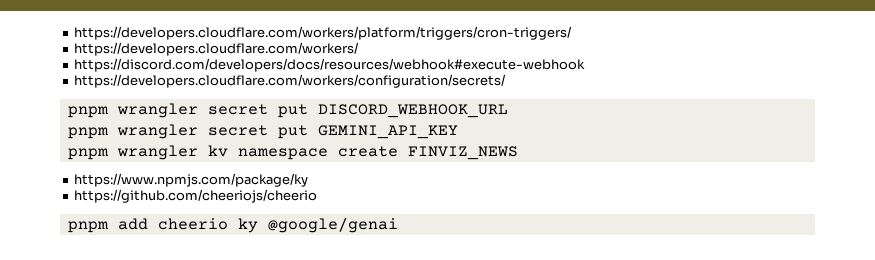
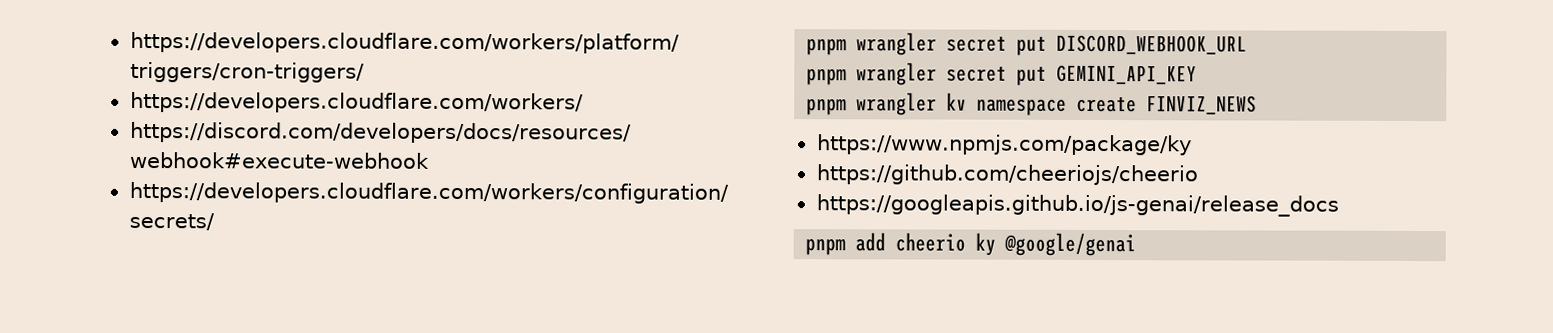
(318, 196) none -> [815,194,1339,217] // https://googleapis.github.io/js-genai/release_docs

